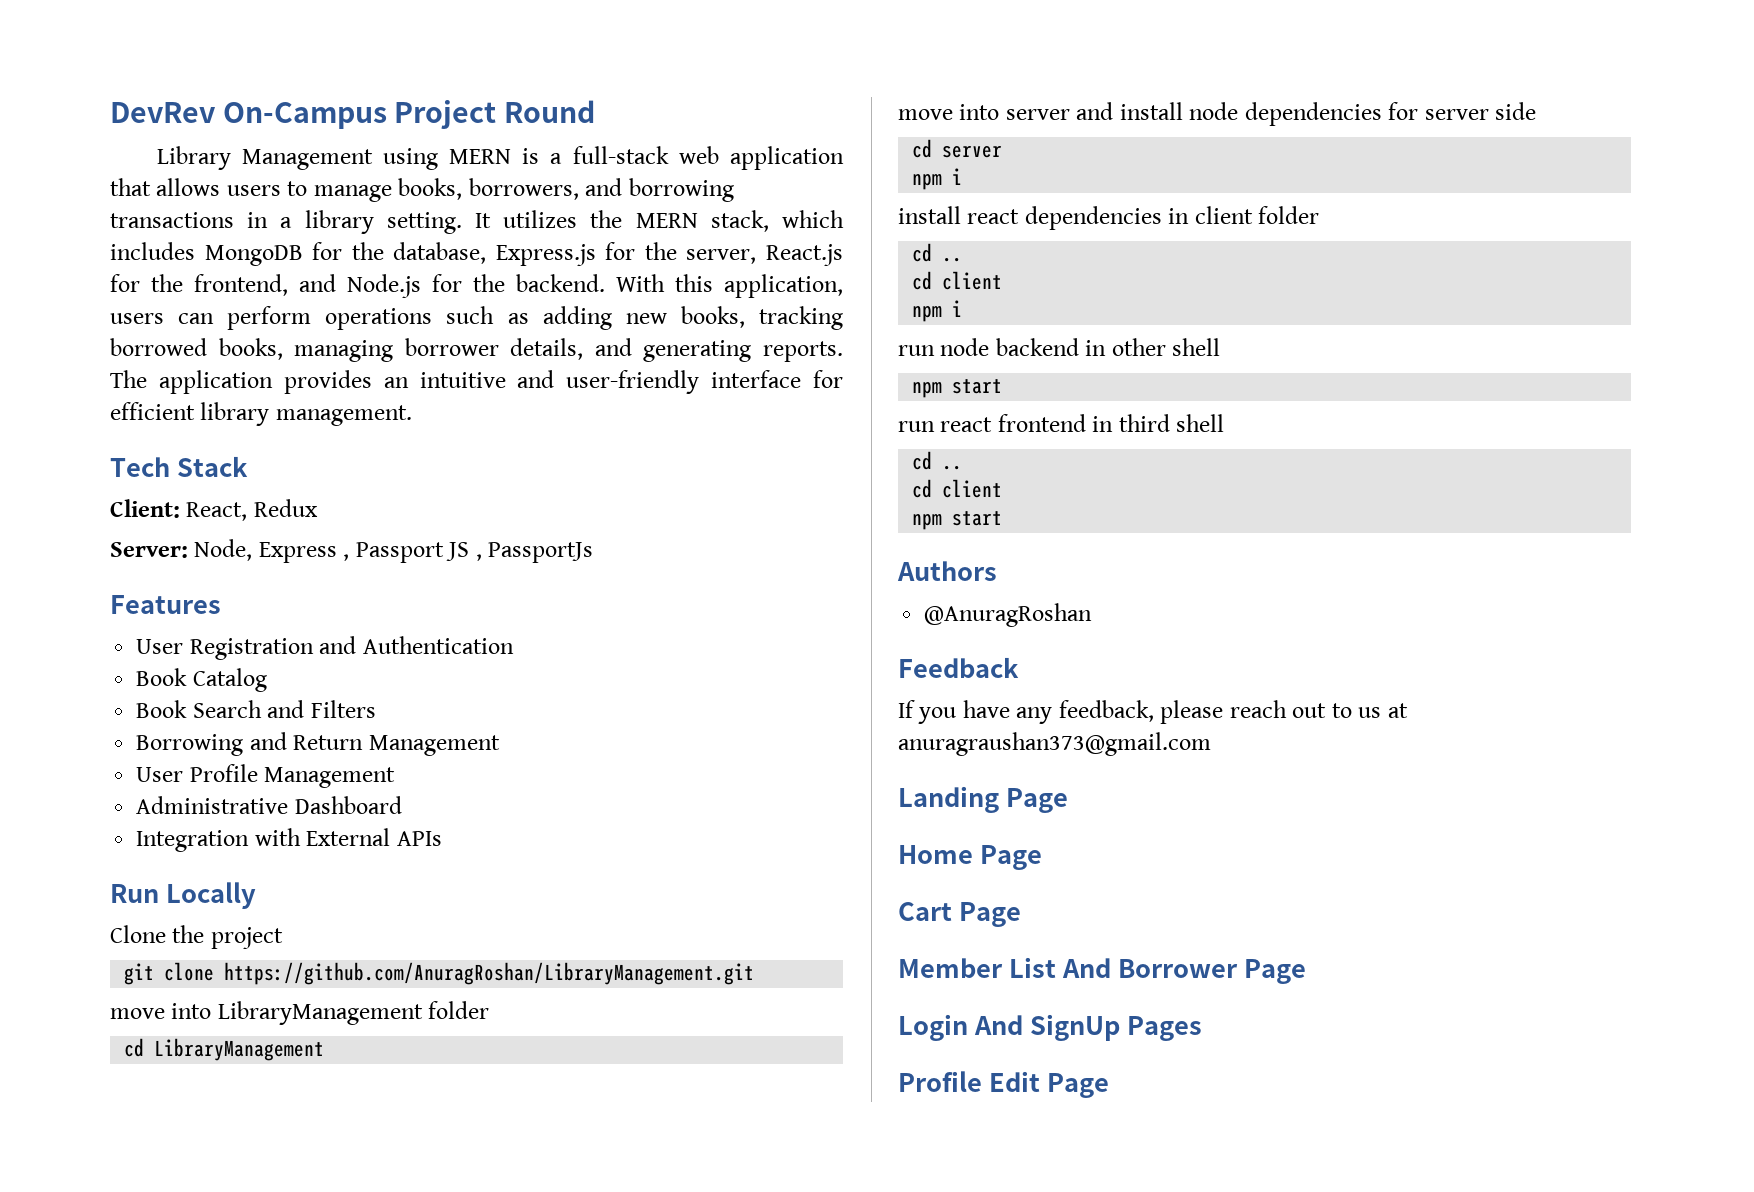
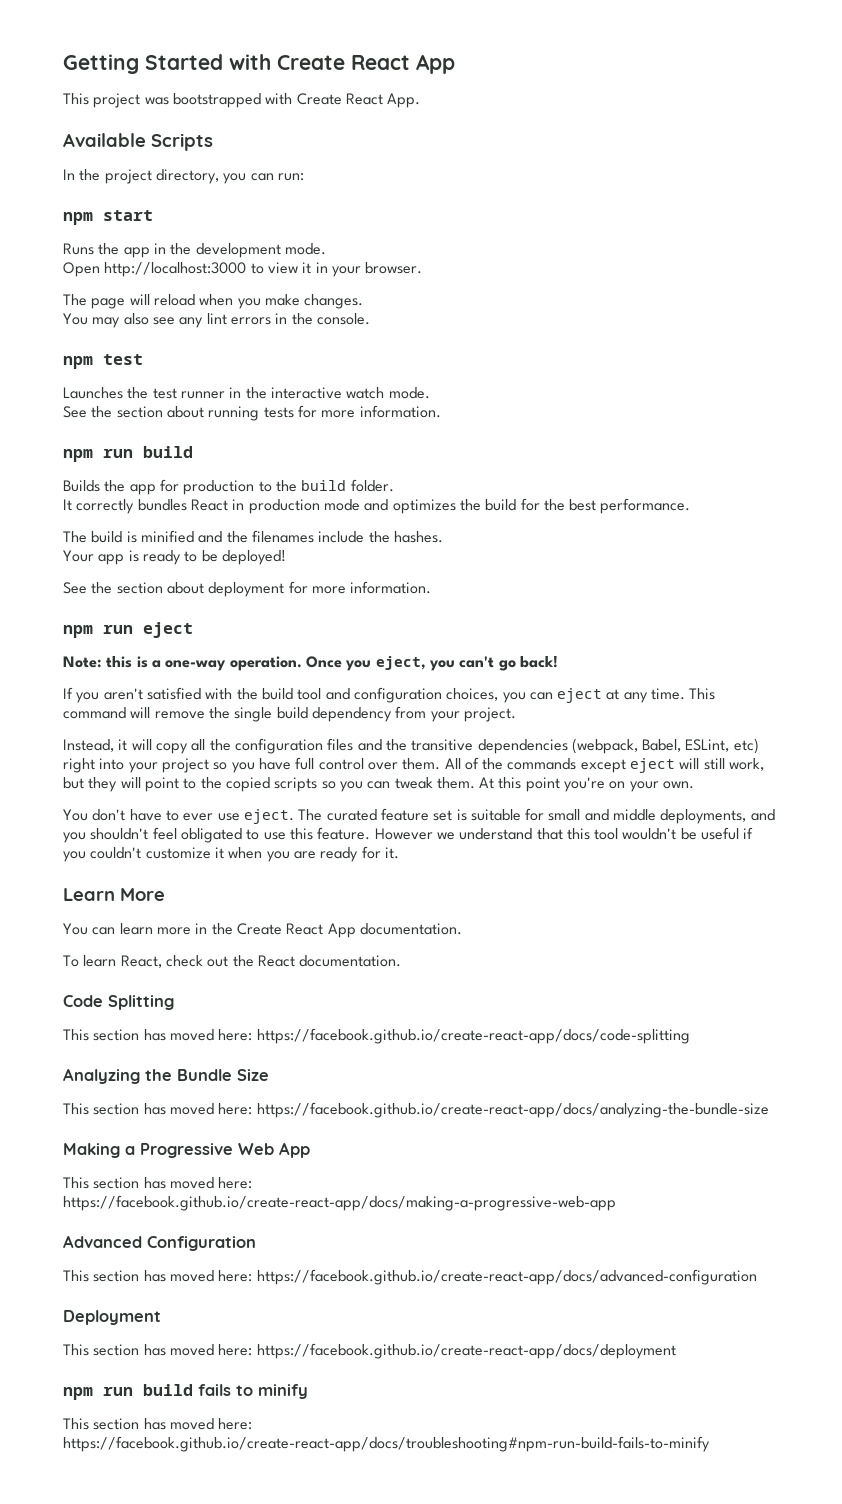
[110,100,596,129] [156,146,844,170] [110,178,734,202] [110,210,844,234] [110,242,843,266] [110,274,843,298] [110,306,843,330] [110,338,843,362] [110,370,843,394] [110,402,412,426] [110,456,248,477] [110,499,318,521] [110,539,594,563] [110,595,221,614] [136,636,514,660] [136,668,267,692] [136,700,376,718] [136,732,500,756] [136,764,396,788] [136,796,402,814] [136,828,442,852] [110,882,256,909] [110,925,283,949] [124,962,755,985] [110,1001,490,1025] [124,1038,325,1061] [898,102,1537,126] [912,139,1003,158] [912,168,963,190] [898,206,1320,230] [912,243,963,262] [912,271,1003,290] [912,300,963,322] [898,338,1221,356] [912,379,1003,398] [898,414,1225,432] [912,451,963,470] [912,479,1003,498] [912,511,1003,530] [897,561,997,581] [924,603,1093,627] [898,657,1019,678] [898,700,1408,724] [898,732,1211,756] [898,786,1068,813] [898,845,1042,870] [898,902,1021,927] [898,957,1306,984] [898,1014,1202,1041] [898,1071,1109,1098] DevRev On-Campus Project Round // Library Management using MERN is a full-stack web application that allows users to manage books, borrowers, and borrowing transactions in a library setting. It utilizes the MERN stack, which includes MongoDB for the database, Express.js for the server, React.js for the frontend, and Node.js for the backend. With this application, users can perform operations such as adding new books, tracking borrowed books, managing borrower details, and generating reports. The application provides an intuitive and user-friendly interface for efficient library management. // Tech Stack // Client: React, Redux // Server: Node, Express , Passport JS , PassportJs // Features // User Registration and Authentication // Book Catalog // Book Search and Filters // Borrowing and Return Management // User Profile Management // Administrative Dashboard // Integration with External APIs // Run Locally // Clone the project // git clone https://github.com/AnuragRoshan/LibraryManagement.git // move into LibraryManagement folder // cd LibraryManagement // move into server and install node dependencies for server side // cd server // npm i // install react dependencies in client folder // cd .. // cd client // npm i // run node backend in other shell // npm start // run react frontend in third shell // cd .. // cd client // npm start // Authors // @AnuragRoshan // Feedback // If you have any feedback, please reach out to us at anuragraushan373@gmail.com // Landing Page // Home Page // Cart Page // Member List And Borrower Page // Login And SignUp Pages // Profile Edit Page -> [63,54,455,74] [63,93,421,108] [63,133,213,151] [63,169,304,184] [63,210,153,225] [63,243,326,258] [63,262,423,277] [63,294,364,309] [63,313,370,328] [63,354,143,369] [63,387,430,399] [63,405,441,421] [63,446,193,462] [63,479,394,495] [63,498,691,514] [63,530,443,543] [63,550,286,565] [63,581,432,597] [63,622,193,638] [63,656,558,671] [63,687,716,703] [63,706,516,722] [63,738,759,754] [63,757,765,773] [63,777,695,792] [63,808,775,824] [63,827,754,843] [63,846,399,862] [63,888,165,901] [63,923,462,938] [63,955,402,968] [63,995,174,1010] [63,1028,690,1044] [63,1068,269,1084] [63,1102,769,1118] [63,1142,310,1158] [63,1177,253,1189] [63,1195,616,1211] [63,1235,256,1251] [63,1269,757,1285] [63,1310,161,1325] [63,1343,676,1359] [63,1384,308,1400] [63,1418,253,1430] [63,1436,710,1452] Getting Started with Create React App // This project was bootstrapped with Create React App. // Available Scripts // In the project directory, you can run: // npm start // Runs the app in the development mode. // Open http://localhost:3000 to view it in your browser. // The page will reload when you make changes. // You may also see any lint errors in the console. // npm test // Launches the test runner in the interactive watch mode. // See the section about running tests for more information. // npm run build // Builds the app for production to the build folder. // It correctly bundles React in production mode and optimizes the build for the best performance. // The build is minified and the filenames include the hashes. // Your app is ready to be deployed! // See the section about deployment for more information. // npm run eject // Note: this is a one-way operation. Once you eject, you can't go back! // If you aren't satisfied with the build tool and configuration choices, you can eject at any time. This command will remove the single build dependency from your project. // Instead, it will copy all the configuration files and the transitive dependencies (webpack, Babel, ESLint, etc) right into your project so you have full control over them. All of the commands except eject will still work, but they will point to the copied scripts so you can tweak them. At this point you're on your own. // You don't have to ever use eject. The curated feature set is suitable for small and middle deployments, and you shouldn't feel obligated to use this feature. However we understand that this tool wouldn't be useful if you couldn't customize it when you are ready for it. // Learn More // You can learn more in the Create React App documentation. // To learn React, check out the React documentation. // Code Splitting // This section has moved here: https://facebook.github.io/create-react-app/docs/code-splitting // Analyzing the Bundle Size // This section has moved here: https://facebook.github.io/create-react-app/docs/analyzing-the-bundle-size // Making a Progressive Web App // This section has moved here: https://facebook.github.io/create-react-app/docs/making-a-progressive-web-app // Advanced Configuration // This section has moved here: https://facebook.github.io/create-react-app/docs/advanced-configuration // Deployment // This section has moved here: https://facebook.github.io/create-react-app/docs/deployment // npm run build fails to minify // This section has moved here: https://facebook.github.io/create-react-app/docs/troubleshooting#npm-run-build-fails-to-minify

